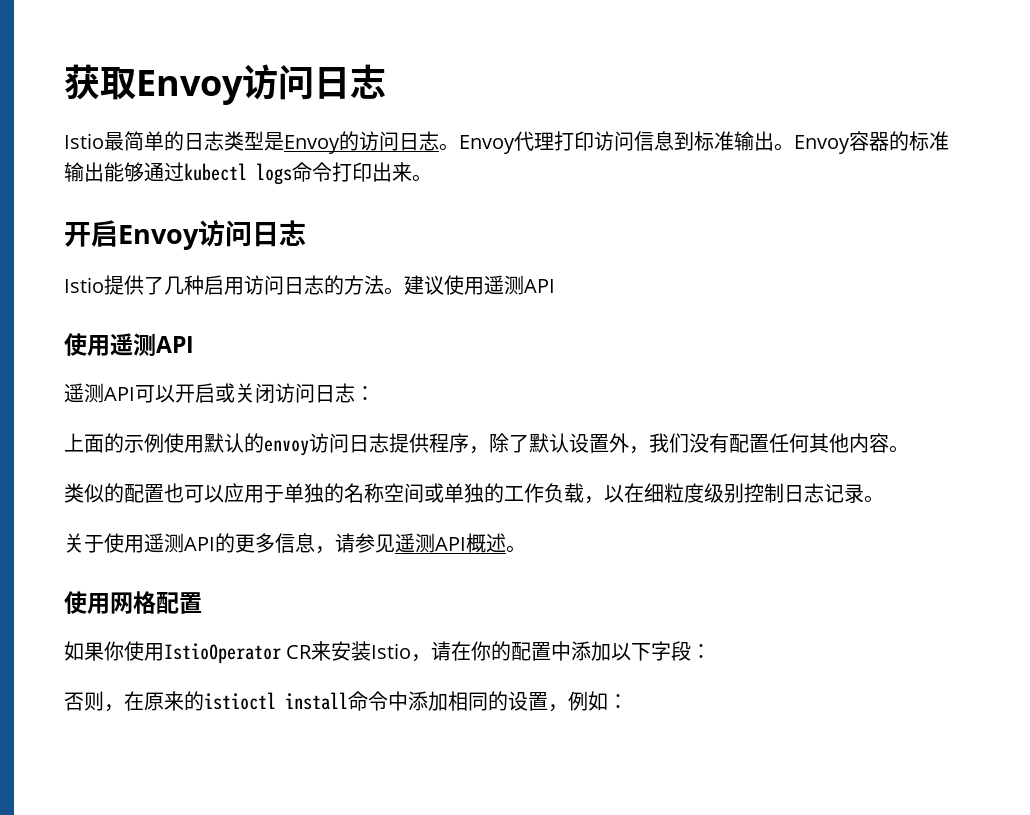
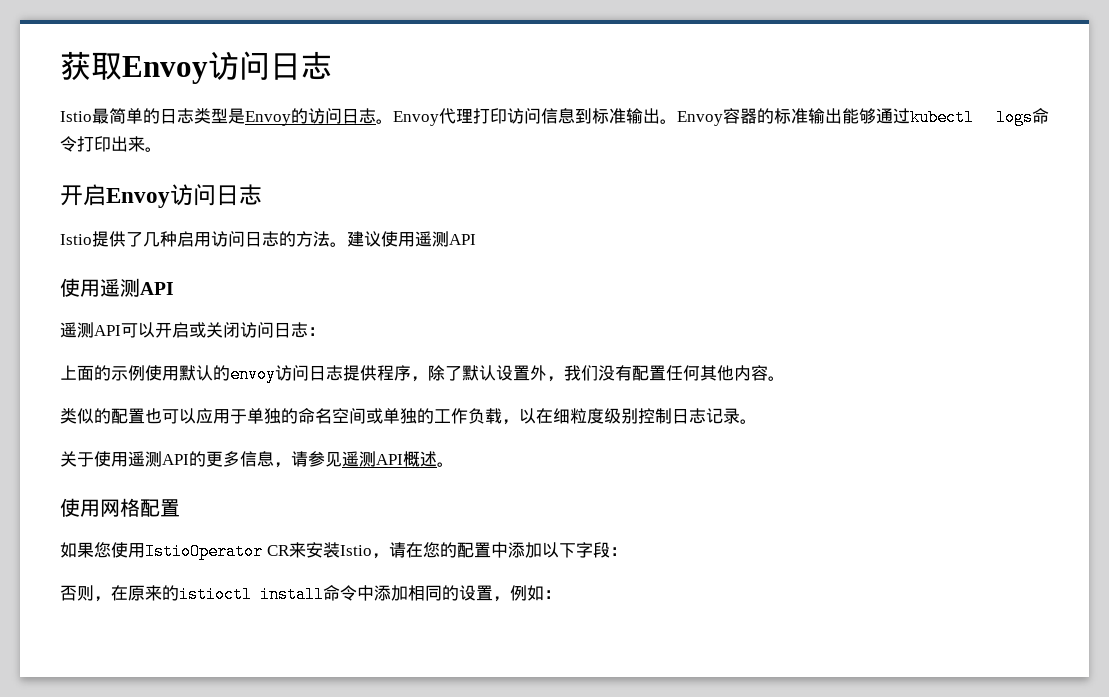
[344,483,384,503] 名称 -> [298,408,332,424] 命名
[104,641,124,661] 你 -> [94,542,111,558] 您
[471,641,492,661] 你 -> [422,542,440,558] 您

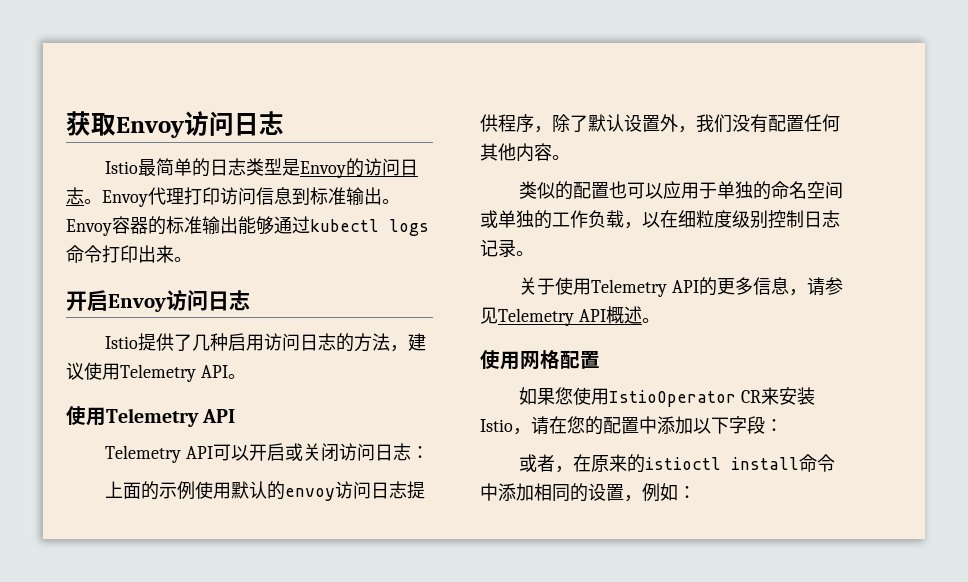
[330,242,347,247] 。 -> [389,345,408,352] ，
[415,231,476,247] [60,278,174,297] [60,322,94,338] 遥测API // 使用遥测API // 遥测 -> [120,364,246,382] [66,406,236,427] [104,445,181,463] Telemetry API。 // 使用Telemetry API // Telemetry
[128,451,162,467] 遥测 -> [590,279,667,297] Telemetry
[342,451,376,467] 遥测 -> [498,308,574,326] Telemetry
[60,585,94,601] 否则 -> [518,454,555,472] 或者

